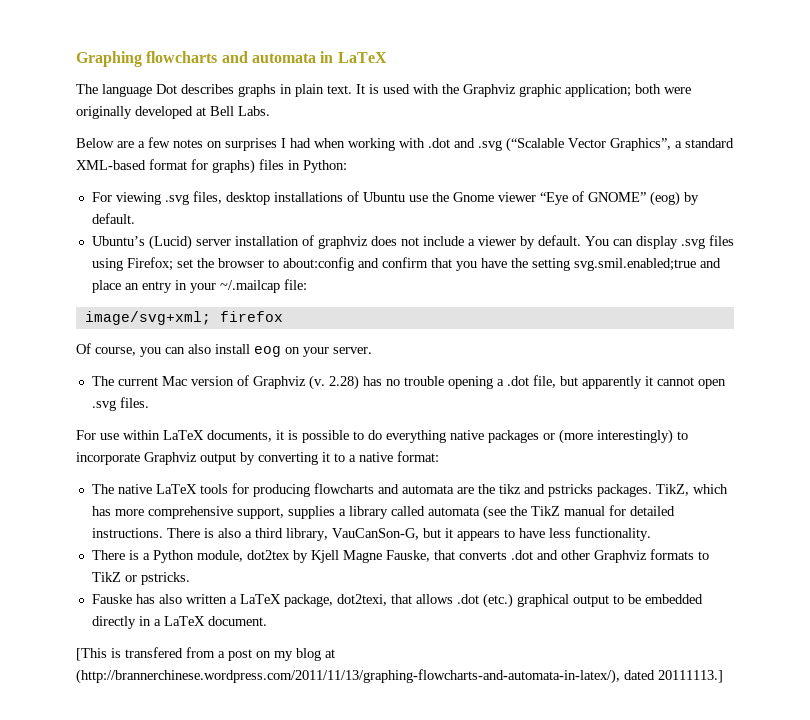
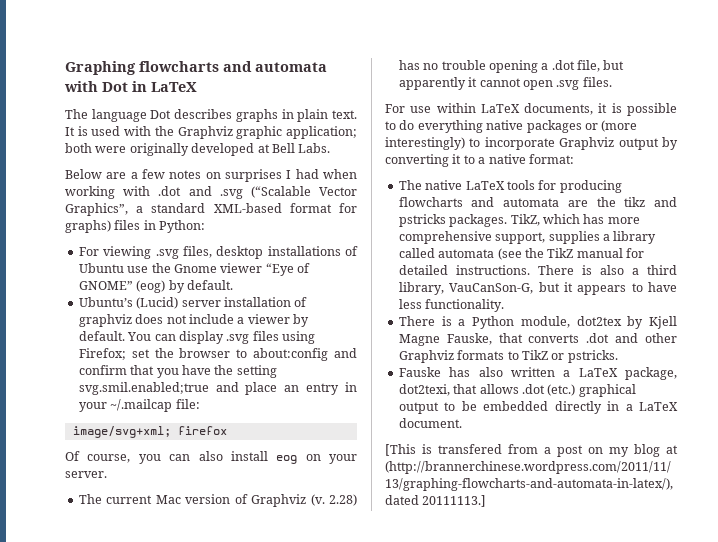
(316, 58) none -> [64,81,128,92] with Dot

